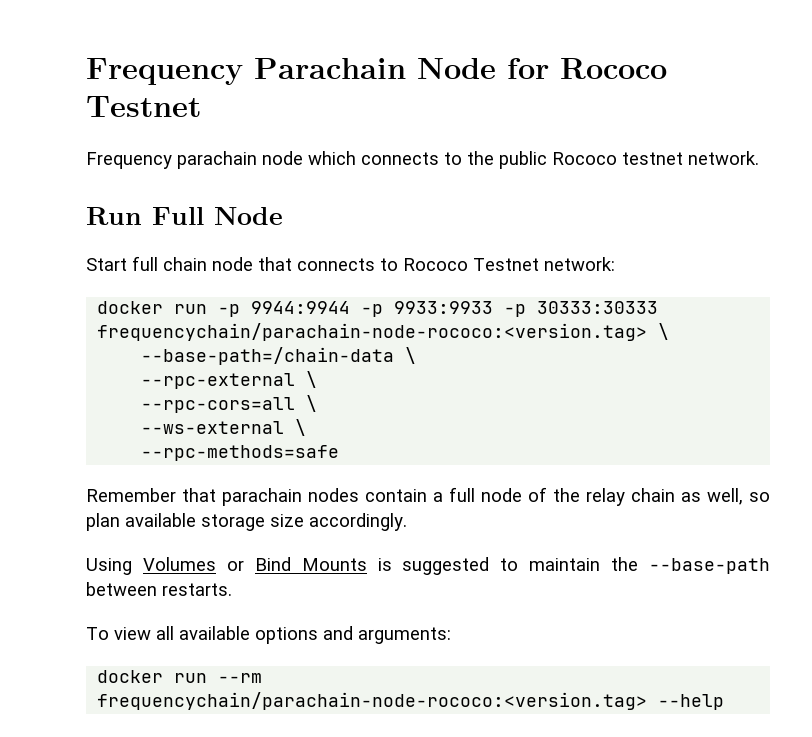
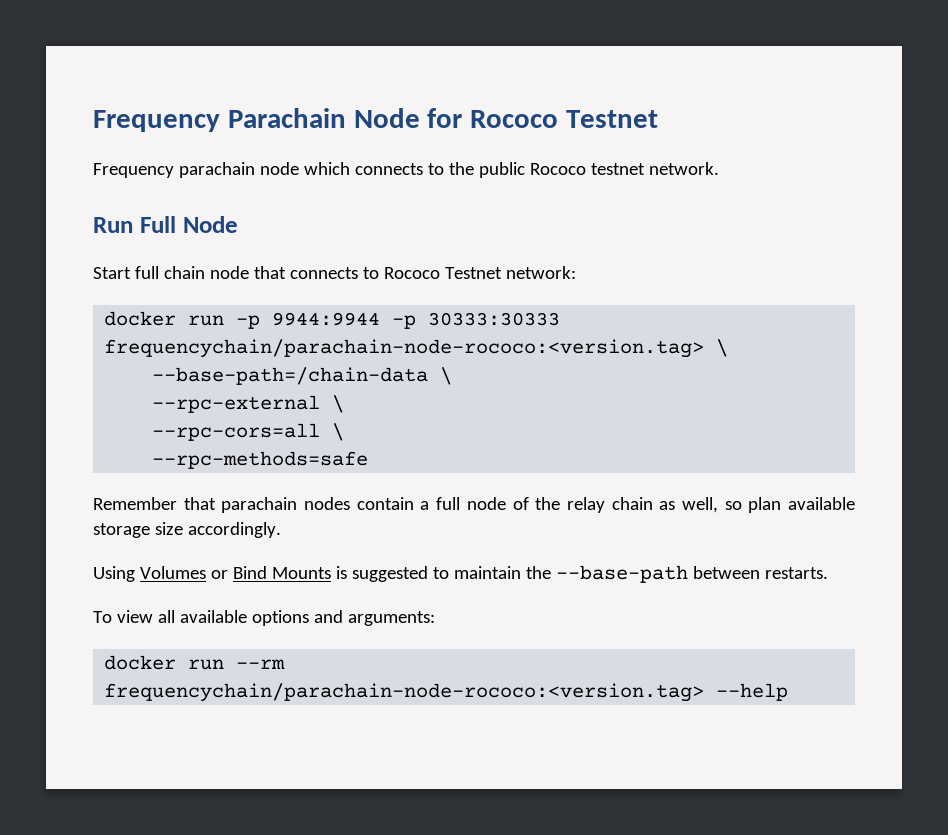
[394,301,527,317] 9933:9933 -p -> (417, 322) none
[141,419,307,436] // --ws-external \ -> (345, 432) none

